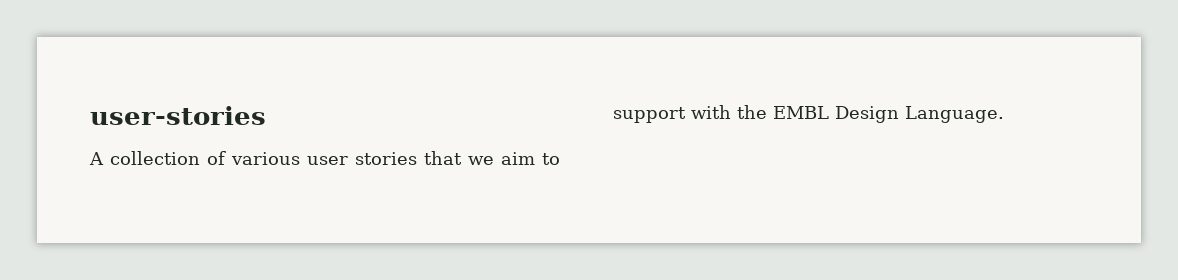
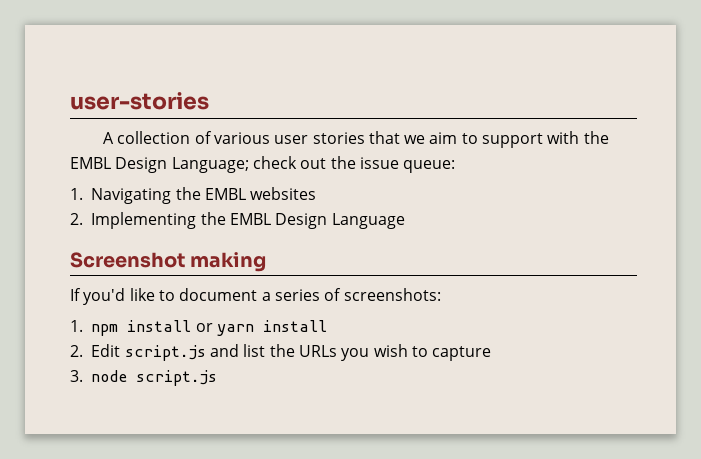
[905,106,1004,123] Language. -> [171,156,456,173] [70,187,317,204] [70,212,405,229] [70,252,267,272] [70,288,441,305] [70,320,327,336] [70,344,492,361] [70,370,218,386] Language; check out the issue queue: // 1. Navigating the EMBL websites // 2. Implementing the EMBL Design Language // Screenshot making // If you'd like to document a series of screenshots: // 1. npm install or yarn install // 2. Edit script.js and list the URLs you wish to capture // 3. node script.js

